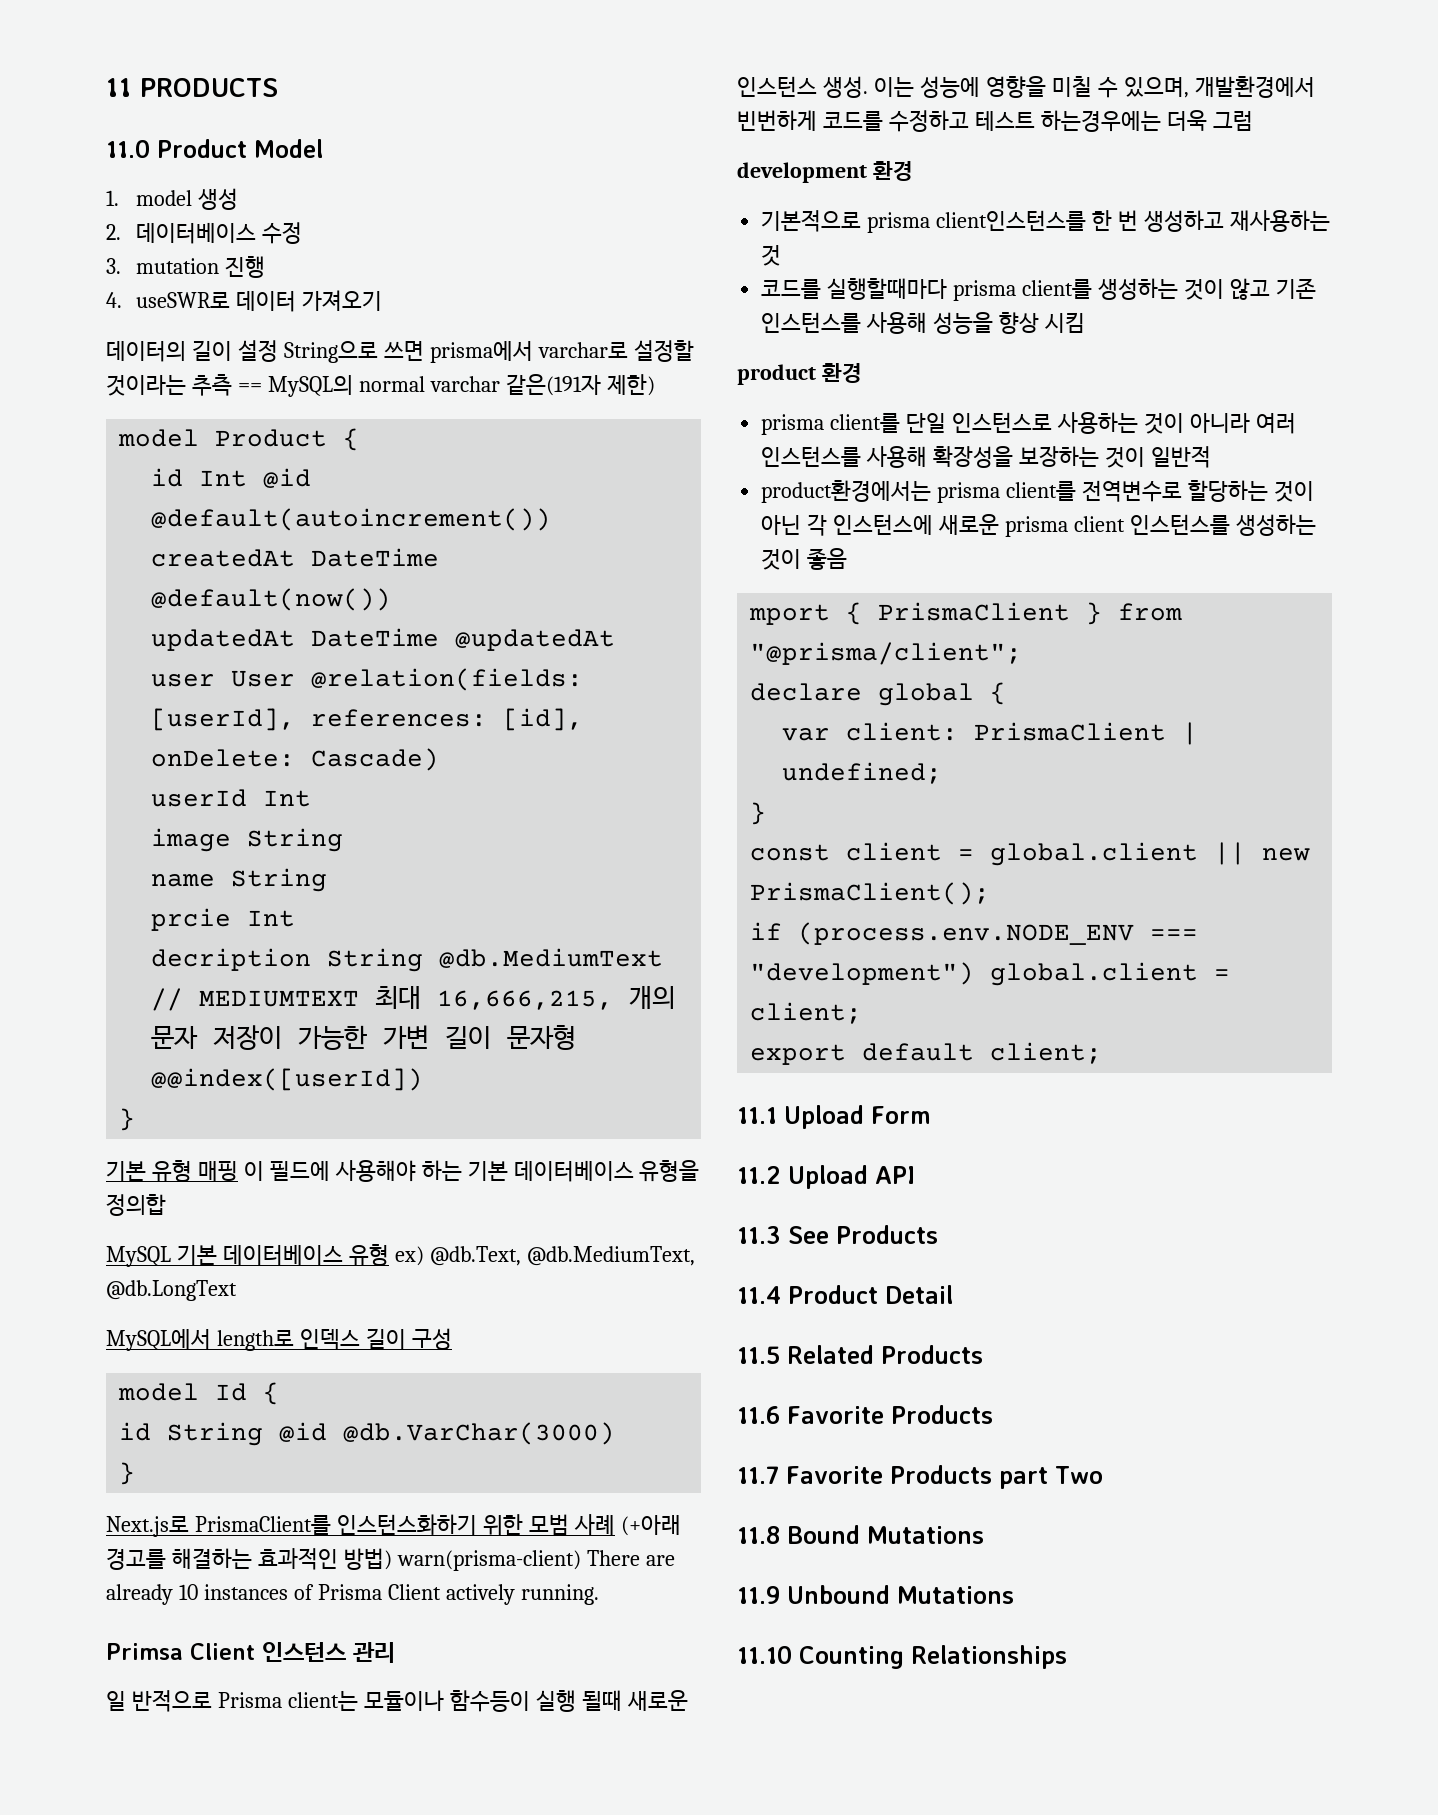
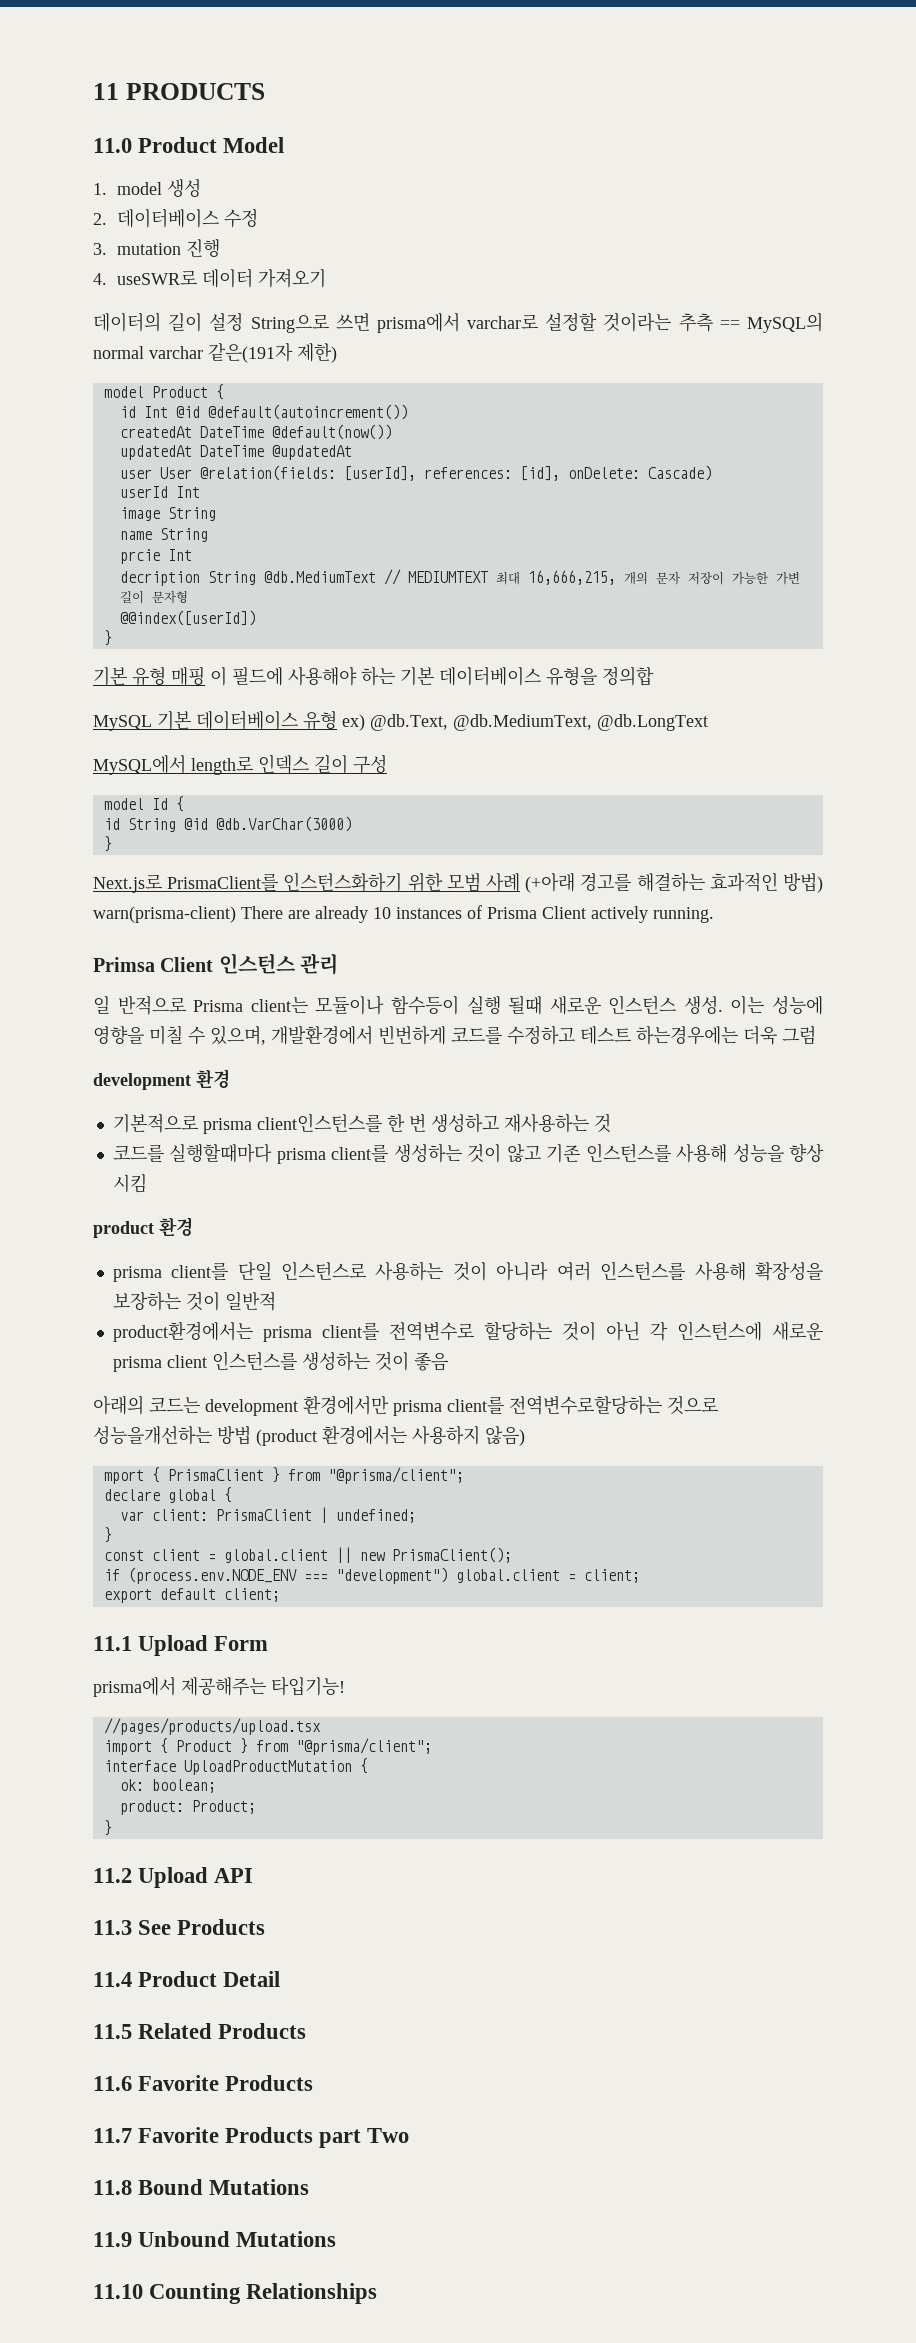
(848, 559) none -> [93,1395,718,1416] [93,1425,525,1446] // 아래의 코드는 development 환경에서만 prisma client를 전역변수로할당하는 것으로 성능을개선하는 방법 (product 환경에서는 사용하지 않음)
(931, 1115) none -> [93,1676,345,1697] [103,1718,321,1735] [103,1738,432,1755] [103,1758,368,1775] [119,1779,216,1793] [119,1800,256,1815] [103,1820,112,1836] // prisma에서 제공해주는 타입기능! // //pages/products/upload.tsx // import { Product } from "@prisma/client"; // interface UploadProductMutation { // ok: boolean; // product: Product; // }

